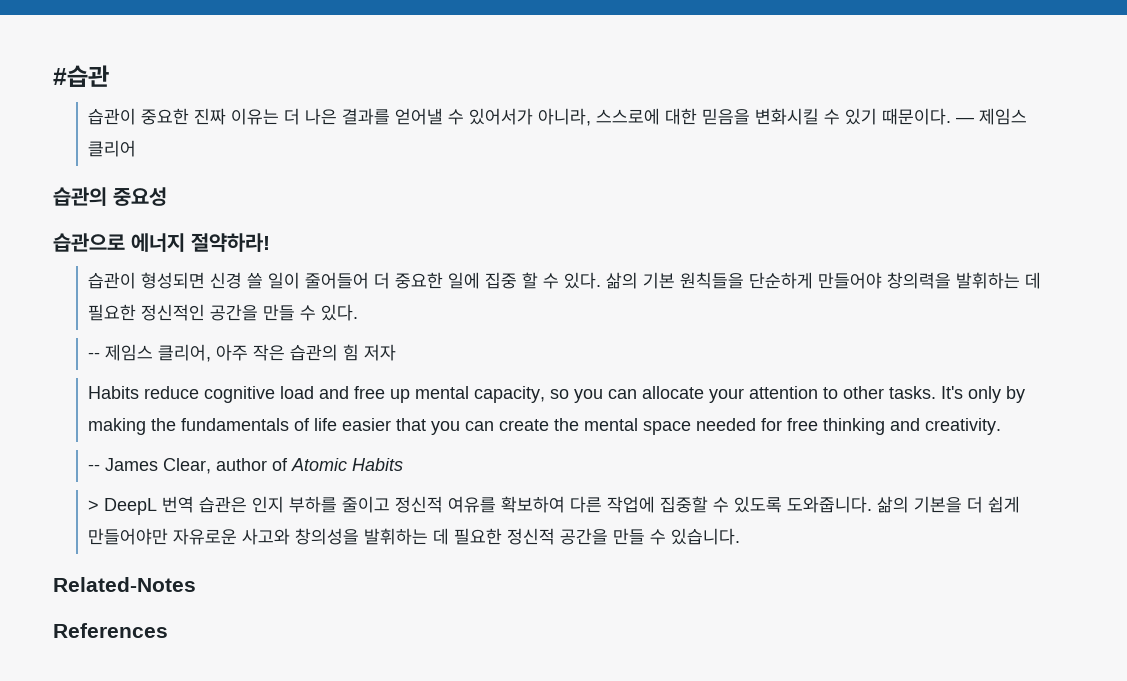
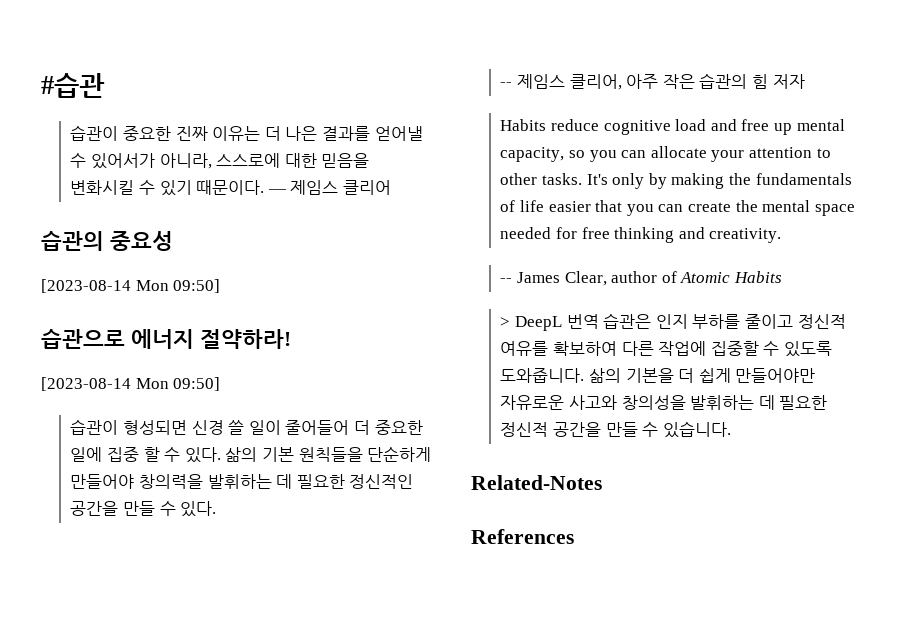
(167, 196) none -> [41,279,221,293] // [2023-08-14 Mon 09:50]
(270, 242) none -> [41,377,221,391] // [2023-08-14 Mon 09:50]

